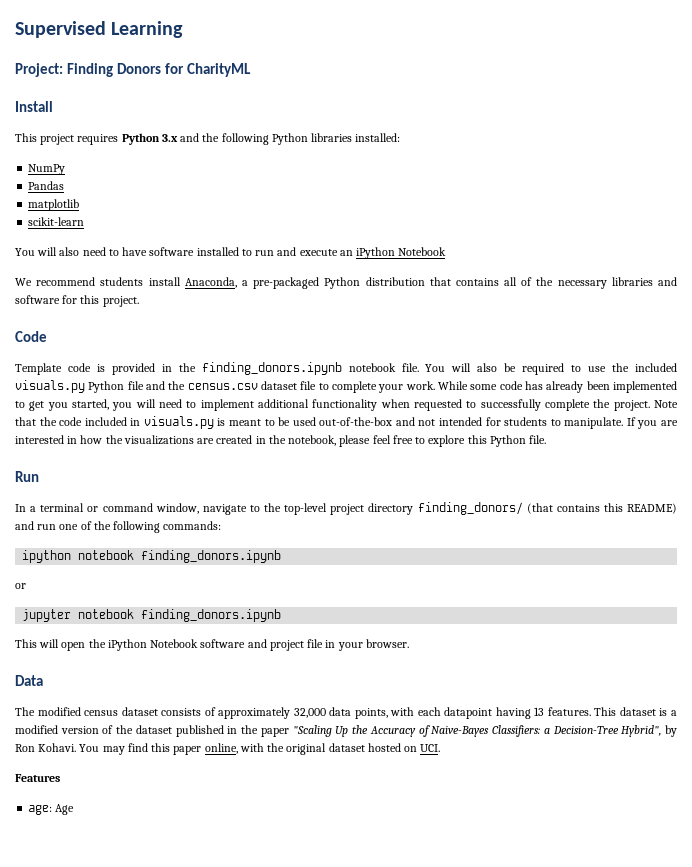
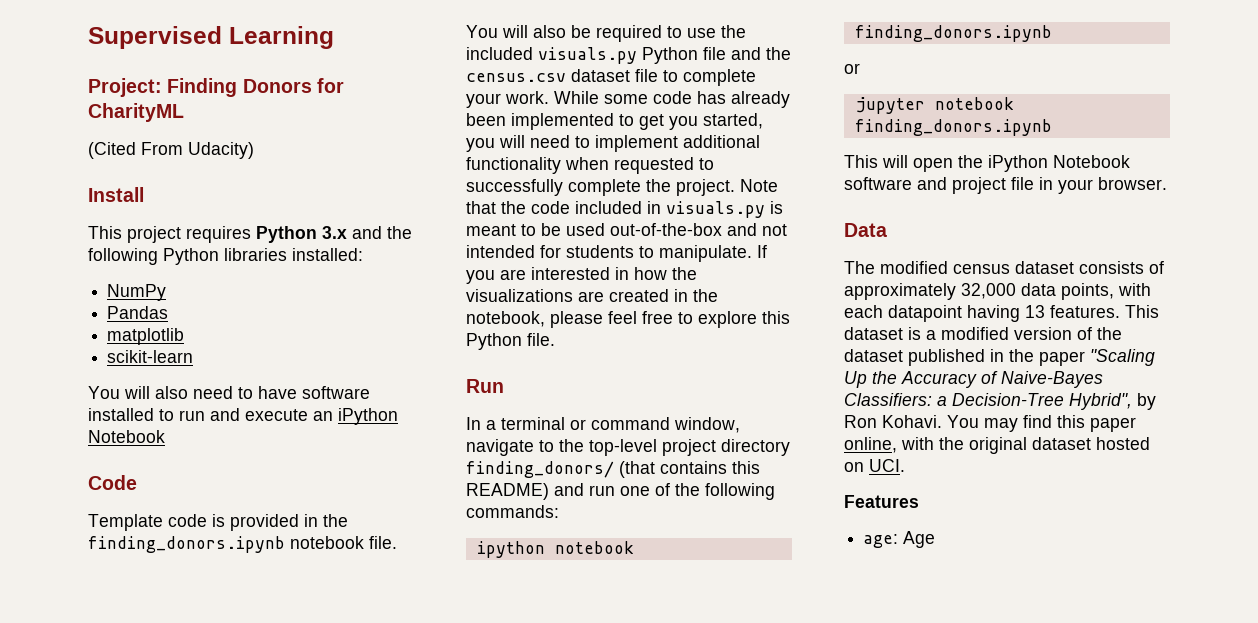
(251, 70) none -> [88,142,254,159] // (Cited From Udacity)
[15,277,677,289] [15,295,139,307] // We recommend students install Anaconda, a pre-packaged Python distribution that contains all of the necessary libraries and software for this project. -> (165, 436) none

